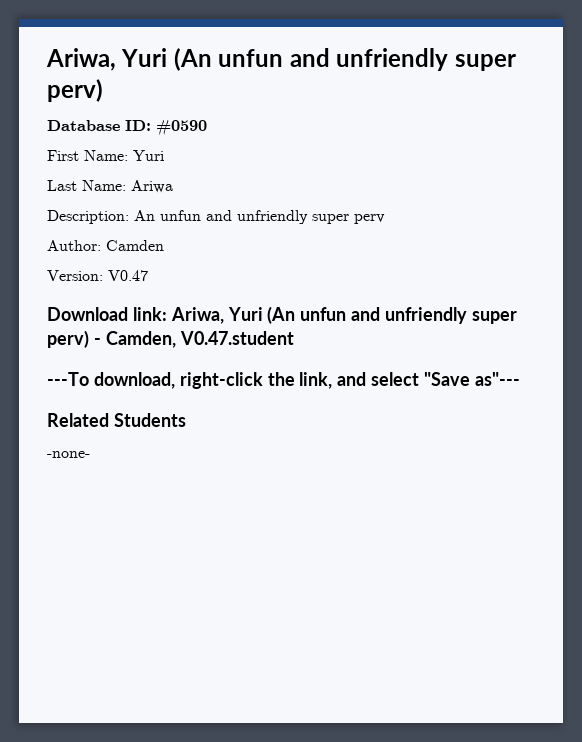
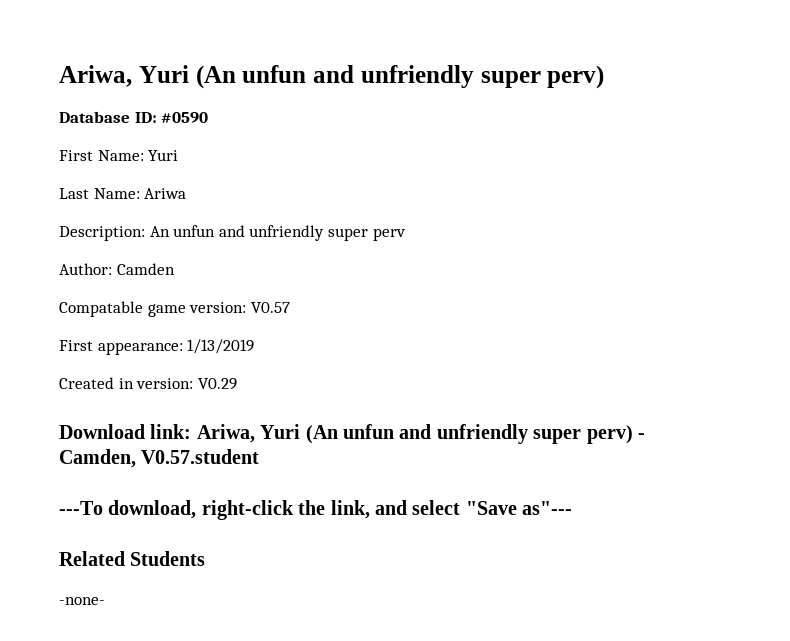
[47,270,148,281] Version: V0.47 -> [59,301,290,317] [59,339,255,355] [59,377,237,390] Compatable game version: V0.57 // First appearance: 1/13/2019 // Created in version: V0.29
[179,331,294,345] V0.47.student -> [141,449,260,464] V0.57.student

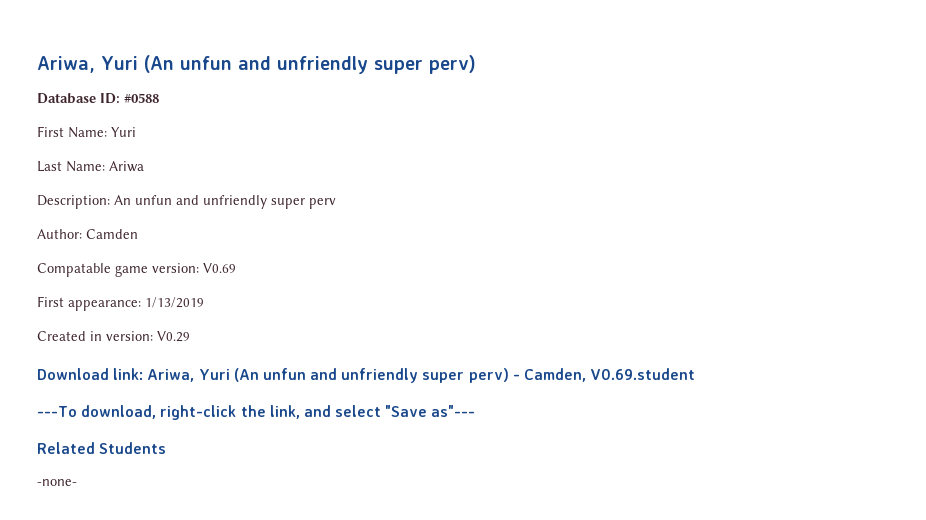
[161,112,209,123] #0590 -> [124,93,159,103] #0588
[250,302,290,313] V0.57 -> [203,263,236,273] V0.69
[141,449,260,464] V0.57.student -> [590,368,696,380] V0.69.student

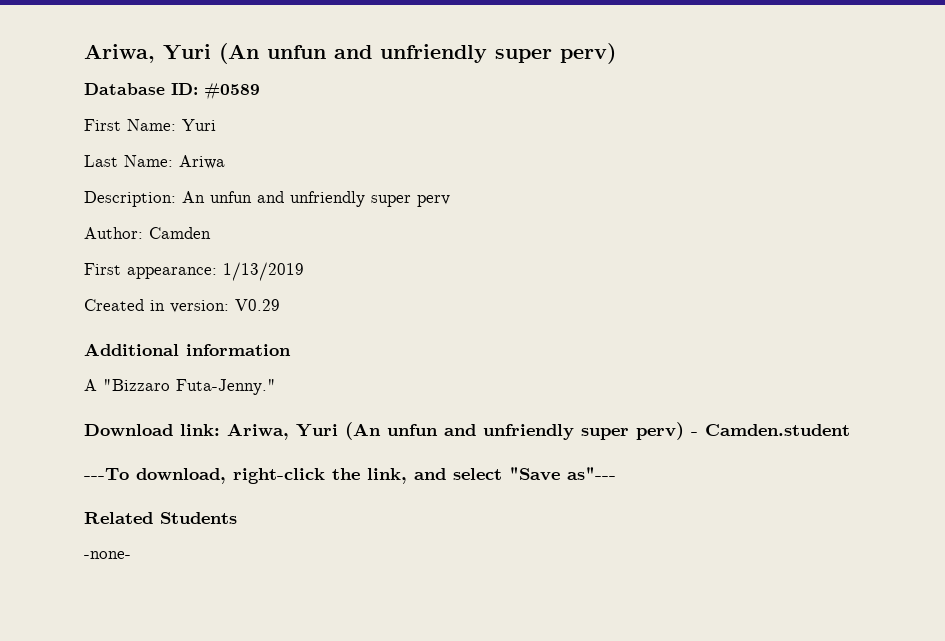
[124,93,159,103] #0588 -> [204,83,260,100] #0589
[37,263,236,277] // Compatable game version: V0.69 -> (211, 233) none
(190, 336) none -> [84,343,291,356] [84,379,276,395] // Additional information // A "Bizzaro Futa-Jenny."
[524,368,696,382] Camden, V0.69.student -> [705,424,850,436] Camden.student

